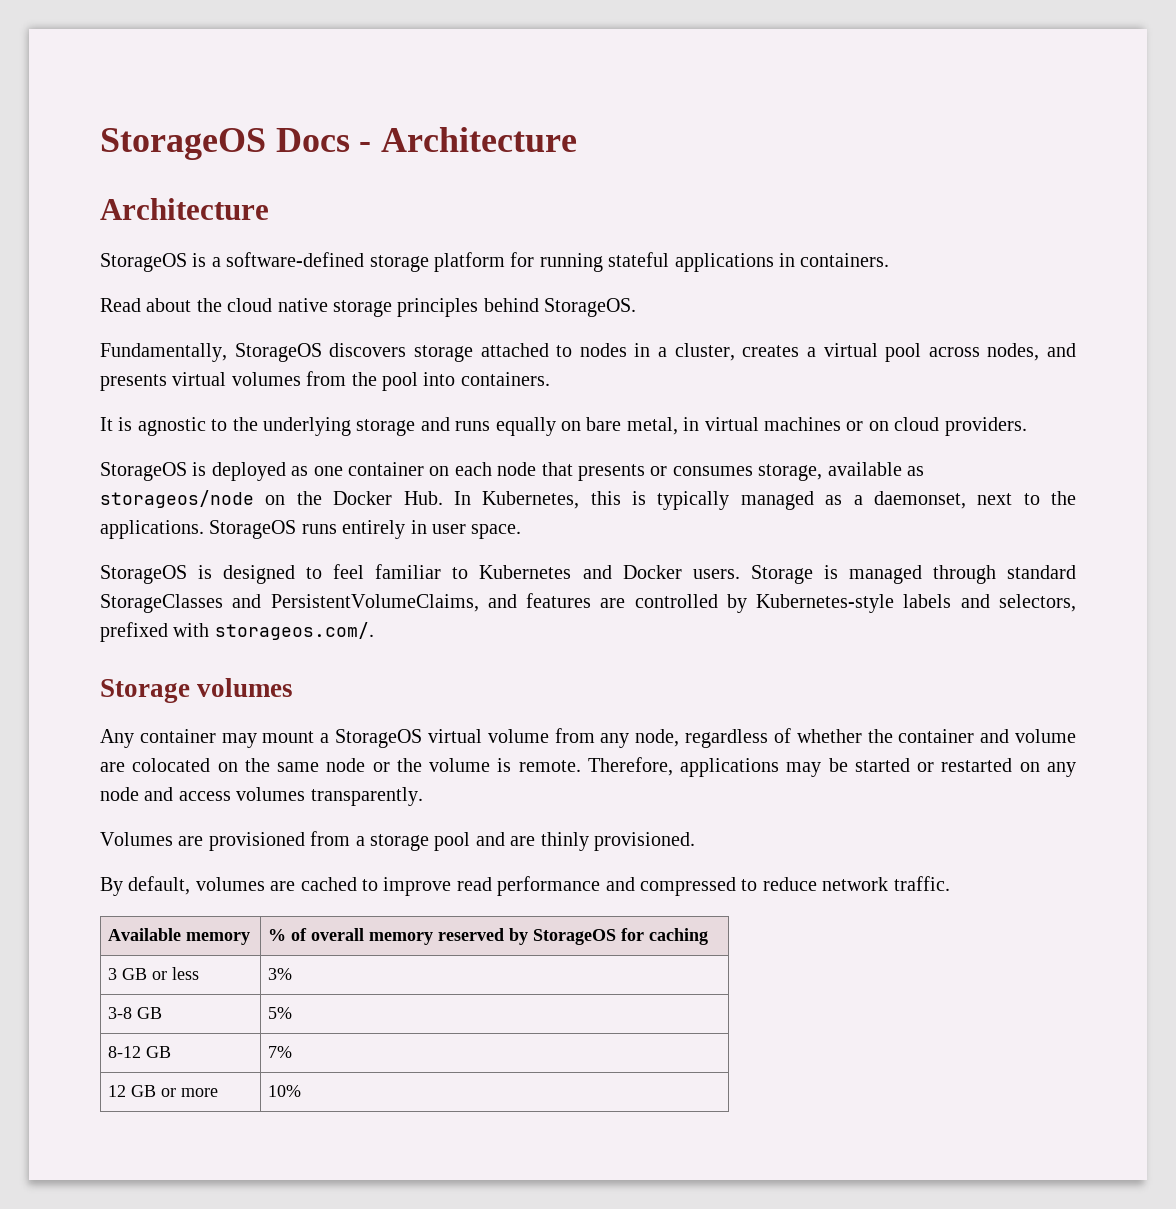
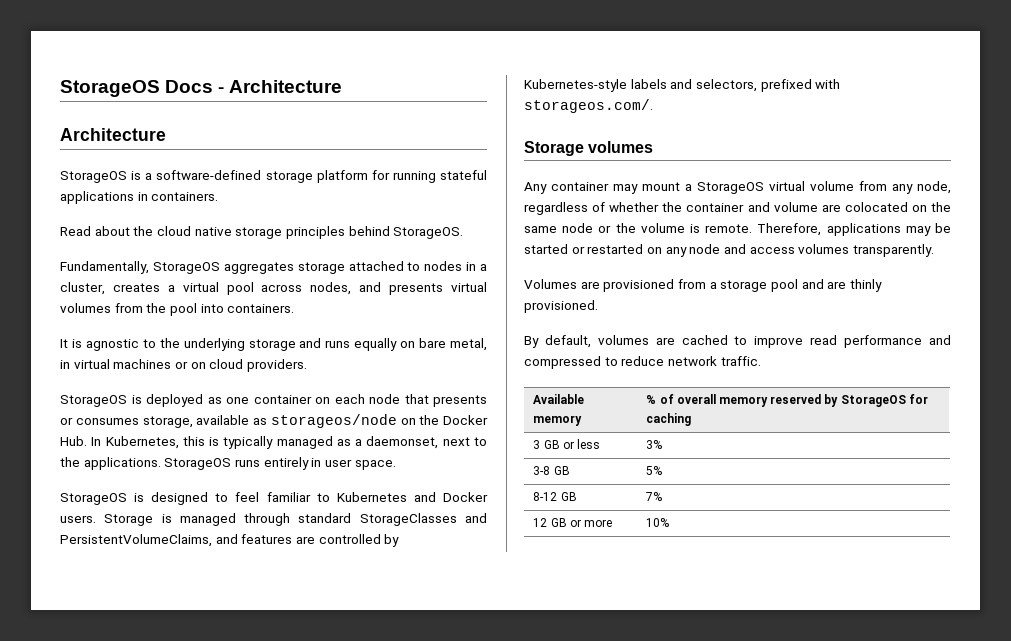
[329,343,407,357] discovers -> [223,262,294,274] aggregates

